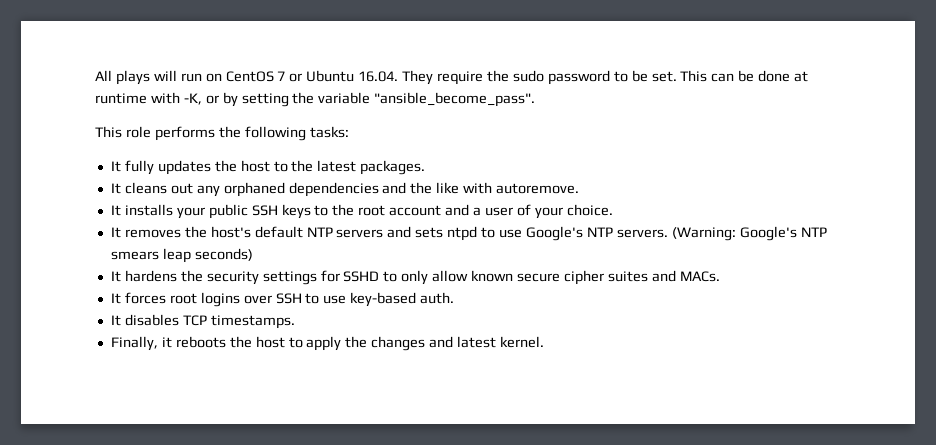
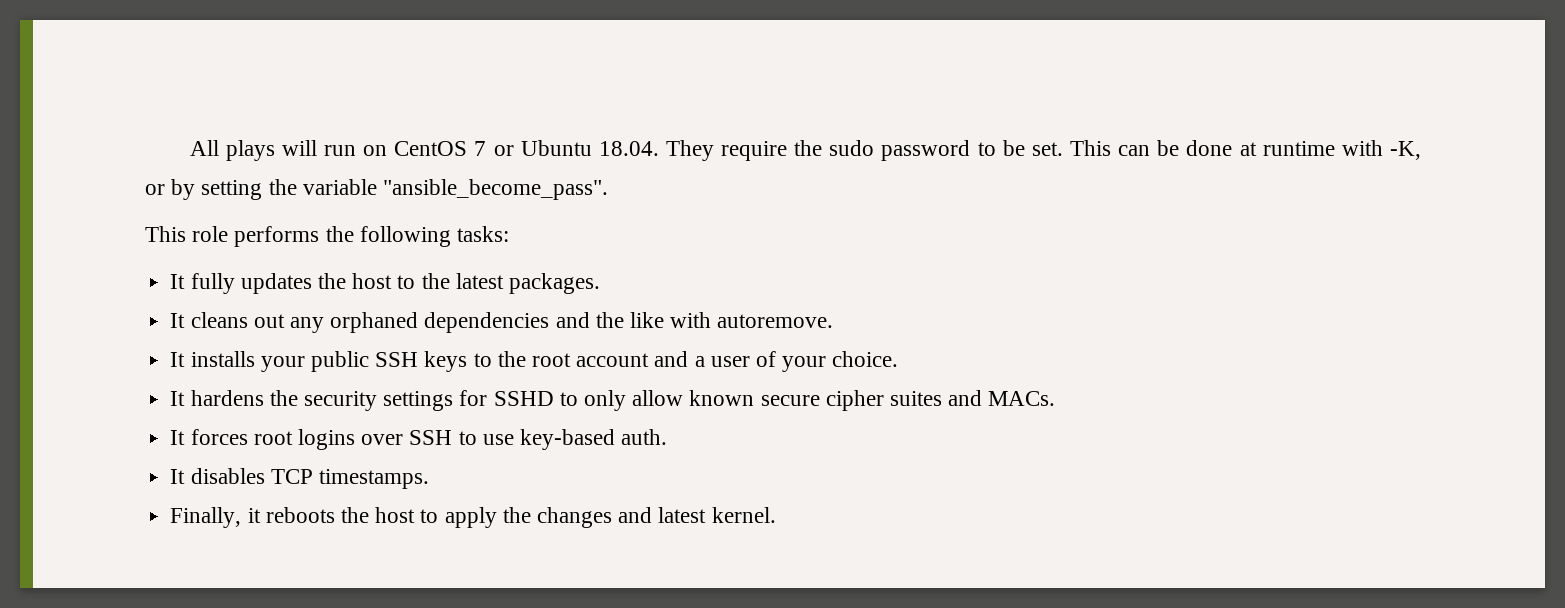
[358,71,399,82] 16.04. -> [598,141,659,156] 18.04.
[110,226,827,241] [110,248,253,263] // It removes the host's default NTP servers and sets ntpd to use Google's NTP servers. (Warning: Google's NTP smears leap seconds) -> (899, 359) none

